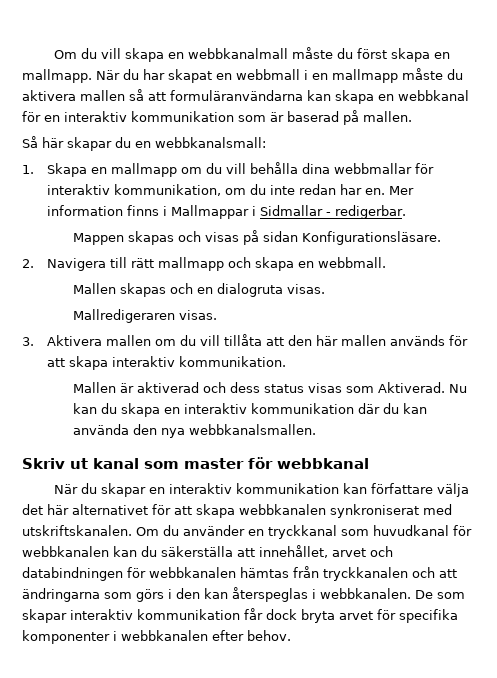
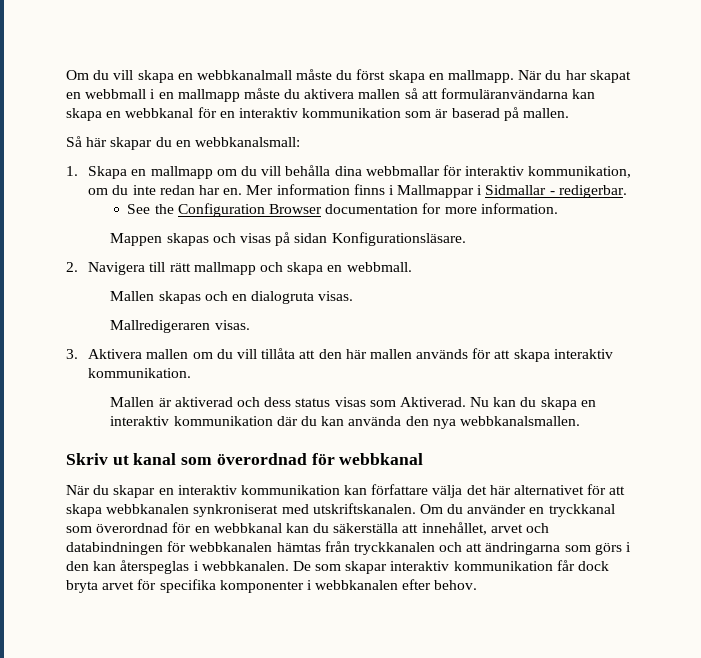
(407, 212) none -> [127,203,558,217] // See the Configuration Browser documentation for more information.
[184,458,244,469] master -> [216,453,307,465] överordnad
[373,525,472,536] [22,546,109,557] huvudkanal för webbkanalen -> [96,522,282,533] överordnad för en webbkanal

